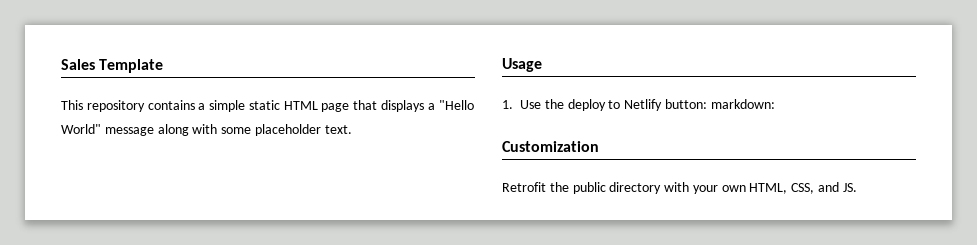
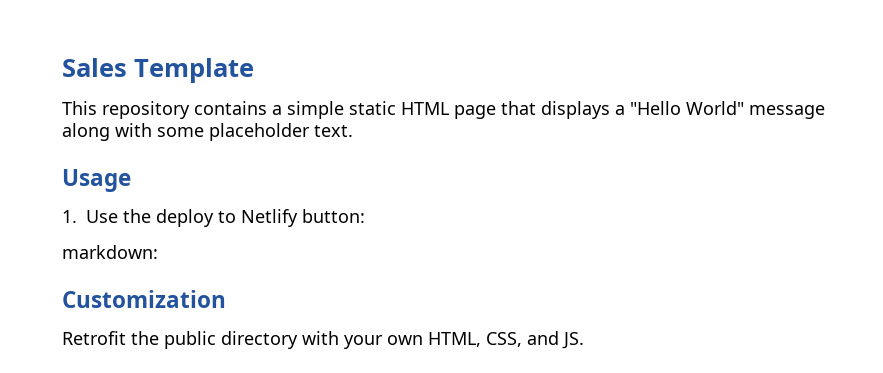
(707, 104) none -> (365, 216) //

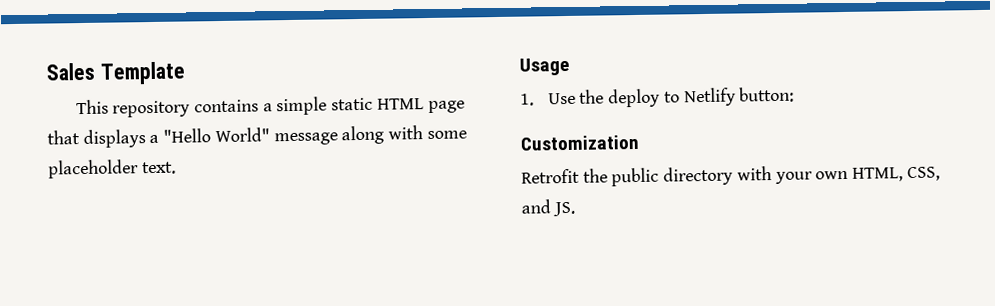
[62,245,158,259] // markdown: -> (795, 94) none

